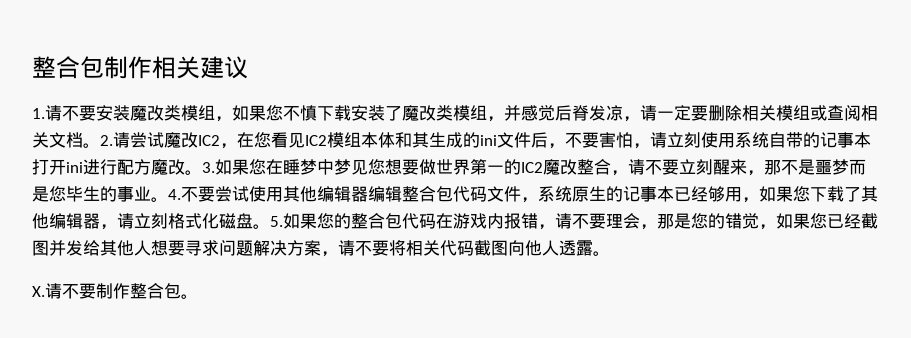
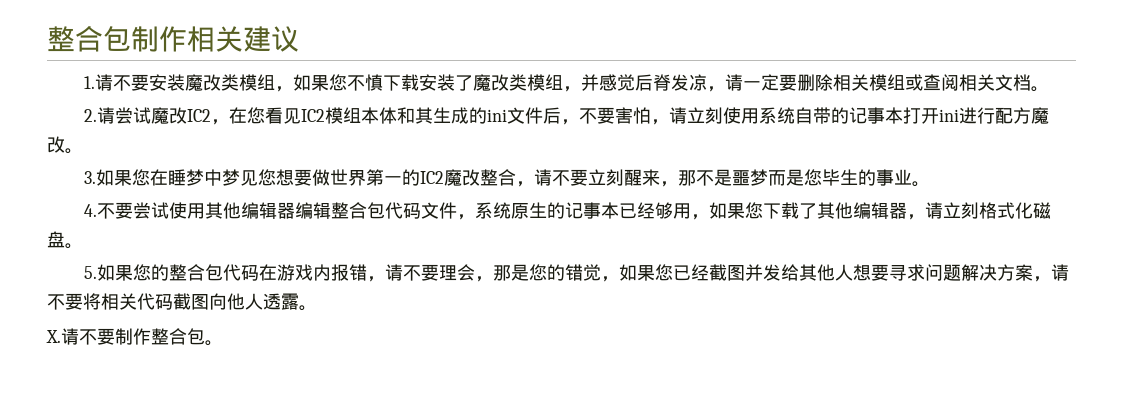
(100, 145) none -> (1050, 89) //
(202, 172) none -> (83, 151) //
(168, 199) none -> (931, 184) //
(270, 226) none -> (83, 246) //

